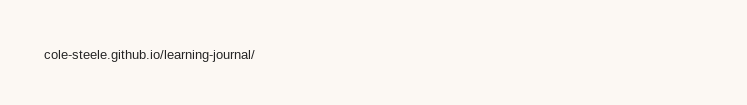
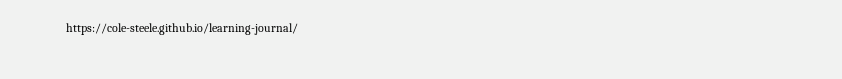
[44,50,255,62] cole-steele.github.io/learning-journal/ -> [66,23,298,35] https://cole-steele.github.io/learning-journal/

